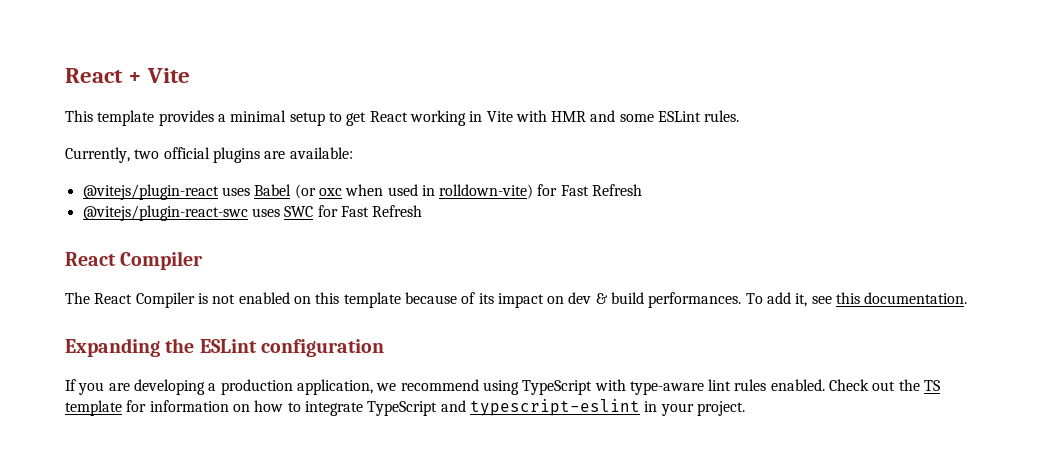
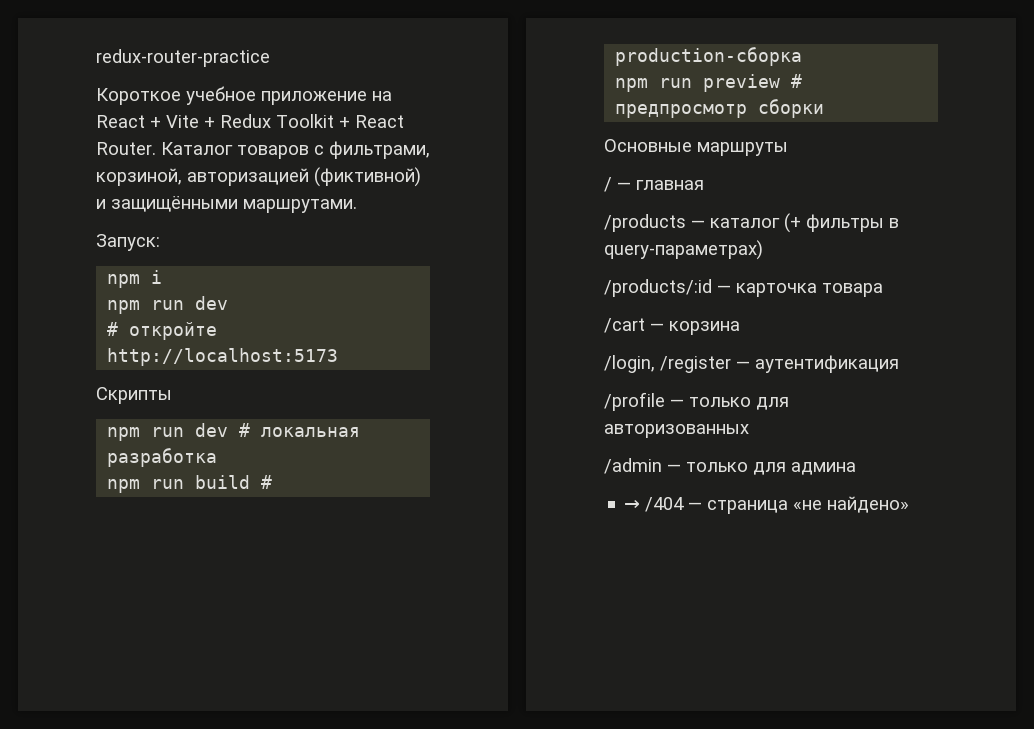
[65,68,191,83] [65,110,740,126] [65,147,353,163] [82,184,643,200] [82,205,423,221] [65,251,204,270] [65,292,968,308] [65,338,385,357] [65,379,941,395] [65,399,745,416] React + Vite // This template provides a minimal setup to get React working in Vite with HMR and some ESLint rules. // Currently, two official plugins are available: // @vitejs/plugin-react uses Babel (or oxc when used in rolldown-vite) for Fast Refresh // @vitejs/plugin-react-swc uses SWC for Fast Refresh // React Compiler // The React Compiler is not enabled on this template because of its impact on dev & build performances. To add it, see this documentation. // Expanding the ESLint configuration // If you are developing a production application, we recommend using TypeScript with type-aware lint rules enabled. Check out the TS template for information on how to integrate TypeScript and typescript-eslint in your project. -> [96,49,270,67] [96,86,392,105] [96,114,404,128] [96,141,430,159] [96,167,421,187] [96,196,357,213] [96,234,160,251] [107,270,163,288] [107,296,229,314] [107,322,218,340] [107,348,339,366] [96,387,172,404] [107,423,361,441] [107,448,218,467] [107,475,273,493] [615,47,803,66] [615,74,803,92] [615,99,825,118] [604,139,788,156] [604,177,704,192] [604,213,899,233] [604,240,763,260] [604,279,883,297] [604,318,740,335] [604,355,899,373] [604,392,789,411] [604,424,749,438] [604,458,856,475] [624,496,910,514] redux-router-practice // Короткое учебное приложение на React + Vite + Redux Toolkit + React Router. Каталог товаров с фильтрами, корзиной, авторизацией (фиктивной) и защищёнными маршрутами. // Запуск: // npm i // npm run dev // # откройте http://localhost:5173 // Скрипты // npm run dev # локальная разработка // npm run build # production-сборка // npm run preview # предпросмотр сборки // Основные маршруты // / — главная // /products — каталог (+ фильтры в query-параметрах) // /products/:id — карточка товара // /cart — корзина // /login, /register — аутентификация // /profile — только для авторизованных // /admin — только для админа // → /404 — страница «не найдено»

